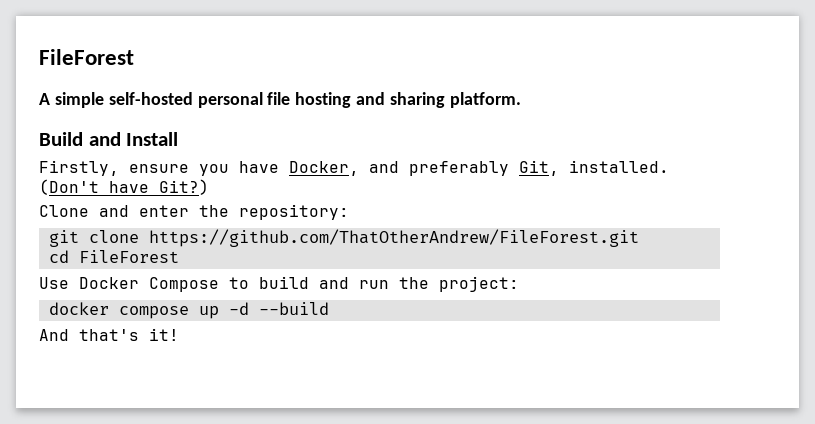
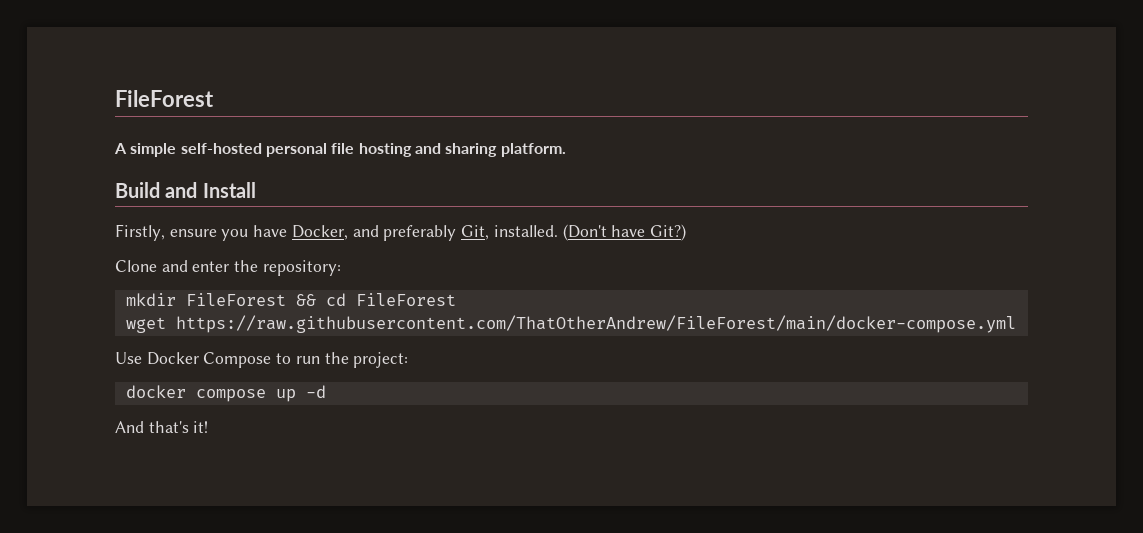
[48,229,639,247] git clone https://github.com/ThatOtherAndrew/FileForest.git // -> [125,293,316,306] mkdir FileForest &&
(179, 256) none -> [125,315,1016,333] // wget https://raw.githubusercontent.com/ThatOtherAndrew/FileForest/main/docker-compose.yml
[259,276,349,289] build and -> (292, 358) none
[258,302,329,315] --build -> (326, 391) none

